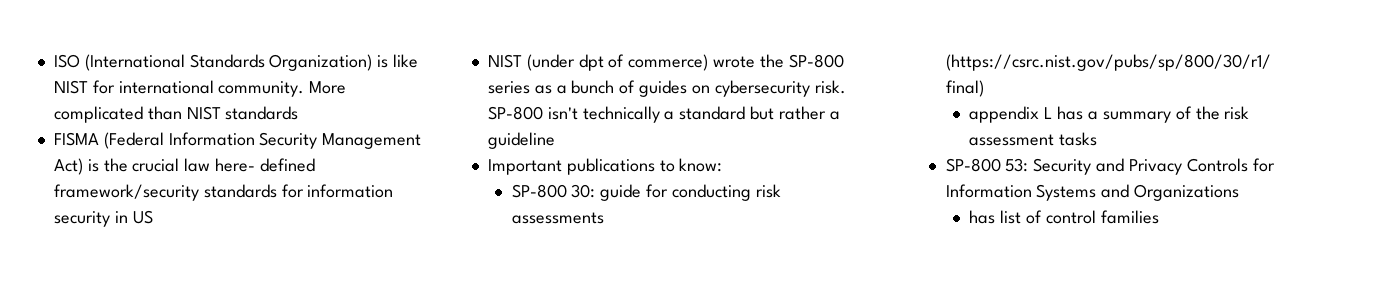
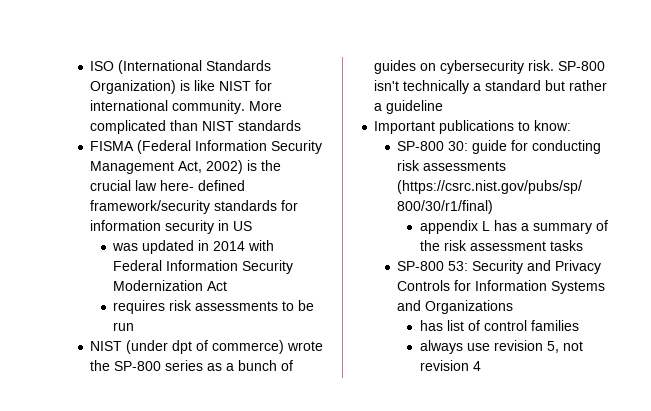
[53,158,83,175] Act) -> [178,160,244,174] Act, 2002)
(153, 217) none -> [112,240,275,254] [113,260,294,274] [113,280,228,291] [113,300,315,314] [113,322,135,331] // was updated in 2014 with Federal Information Security Modernization Act // requires risk assessments to be run
(1159, 217) none -> [420,340,584,354] [420,360,482,371] // always use revision 5, not revision 4

